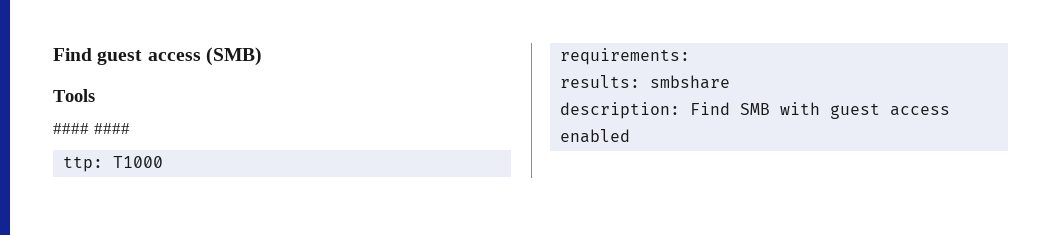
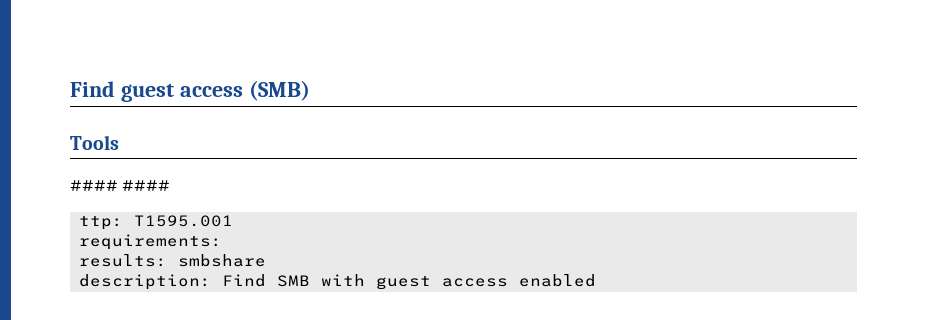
[113,156,164,168] T1000 -> [134,215,234,227] T1595.001

